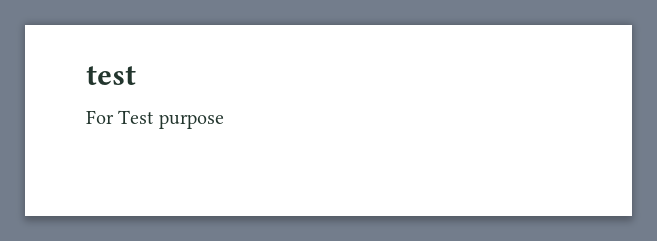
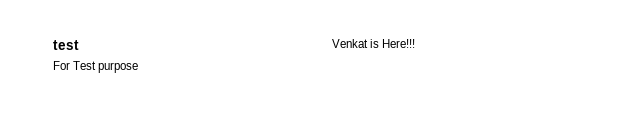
(224, 121) none -> [332,39,416,48] // Venkat is Here!!!

